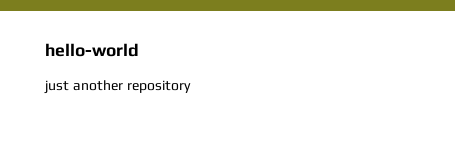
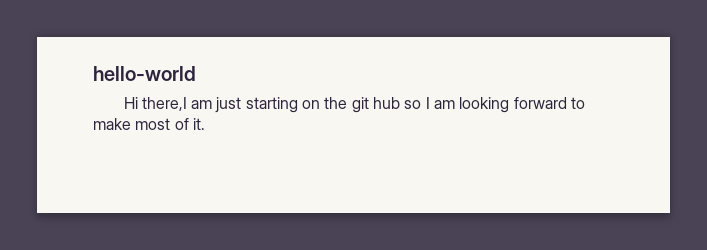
[44,80,191,94] just another repository -> [123,97,586,113] [93,118,205,130] Hi there,I am just starting on the git hub so I am looking forward to make most of it.

